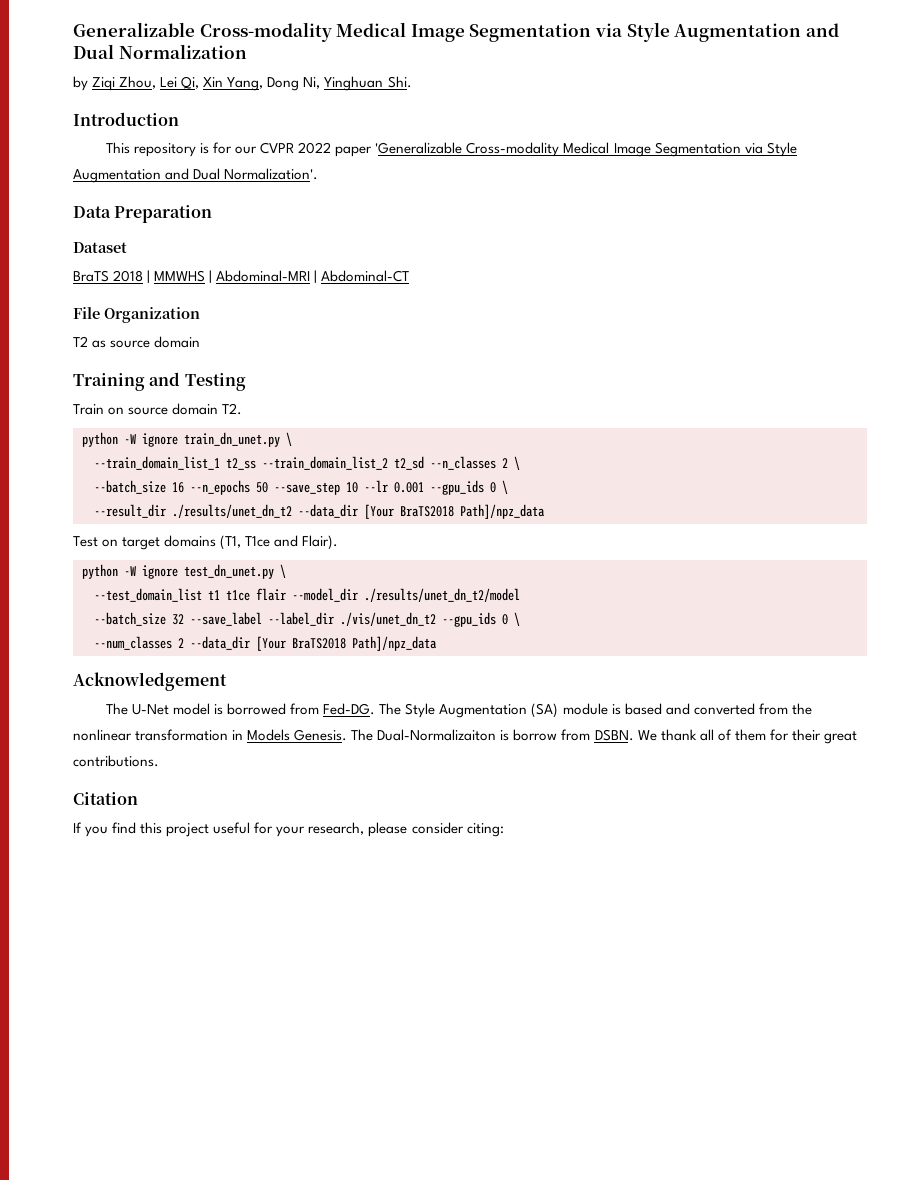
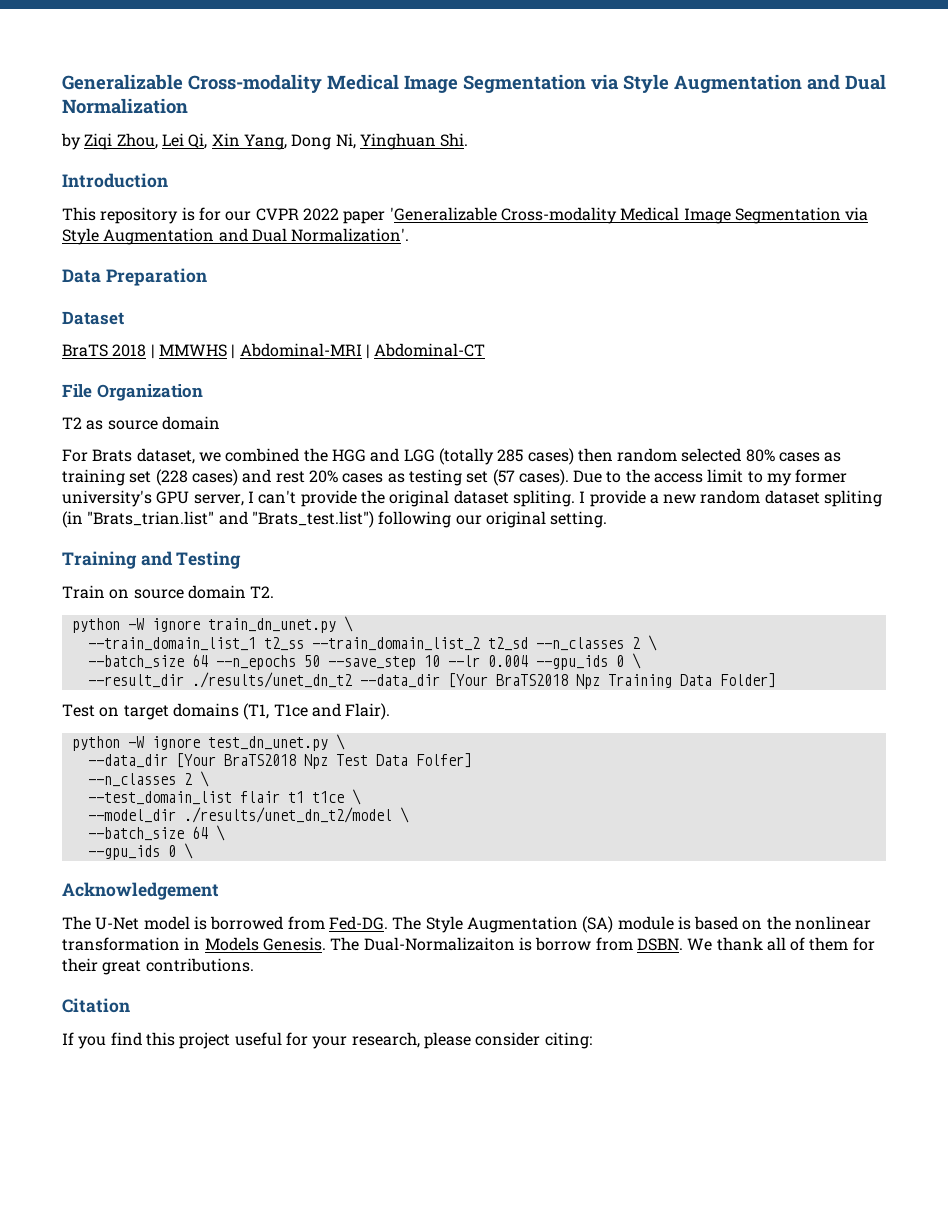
(201, 342) none -> [62,448,842,465] [62,469,848,486] [62,490,883,507] [62,511,608,528] // For Brats dataset, we combined the HGG and LGG (totally 285 cases) then random selected 80% cases as training set (228 cases) and rest 20% cases as testing set (57 cases). Due to the access limit to my former university's GPU server, I can't provide the original dataset spliting. I provide a new random dataset spliting (in "Brats_trian.list" and "Brats_test.list") following our original setting.
[172,482,184,493] 16 -> [191,654,208,667] 64
[394,482,424,493] 0.001 -> [487,655,528,667] 0.004
[460,504,545,519] Path]/npz_data -> [575,673,776,689] Npz Training Data Folder]
(286, 571) none -> [87,753,472,769] [87,771,209,787] // --data_dir [Your BraTS2018 Npz Test Data Folfer] // --n_classes 2 \
(202, 595) none -> [239,791,280,803] flair
[256,588,286,601] flair -> [351,789,361,805] \ //
[94,612,520,627] [94,636,437,651] // --batch_size 32 --save_label --label_dir ./vis/unet_dn_t2 --gpu_ids 0 \ // --num_classes 2 --data_dir [Your BraTS2018 Path]/npz_data -> [399,807,409,823] [87,825,225,841] [87,843,193,860] \ // --batch_size 64 \ // --gpu_ids 0 \
[665,703,788,715] and converted from -> [742,920,763,930] on

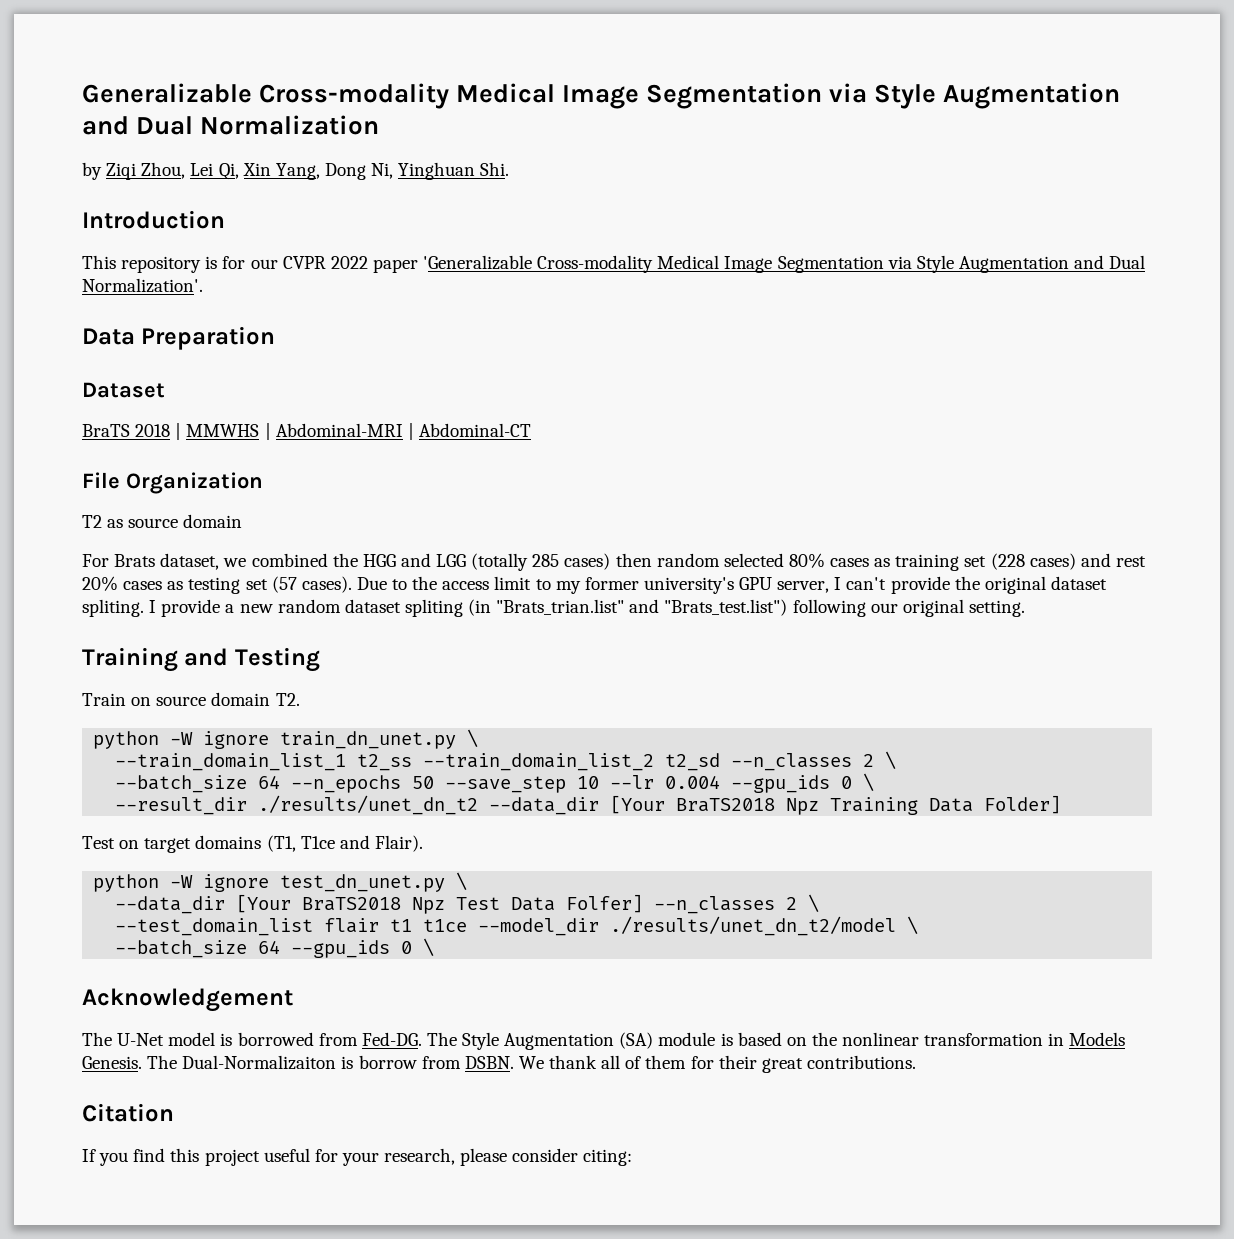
(472, 760) // -> (644, 903) none
[351,789,361,805] \ // -> (468, 925) none
[215,825,225,841] \ // -> (281, 947) none

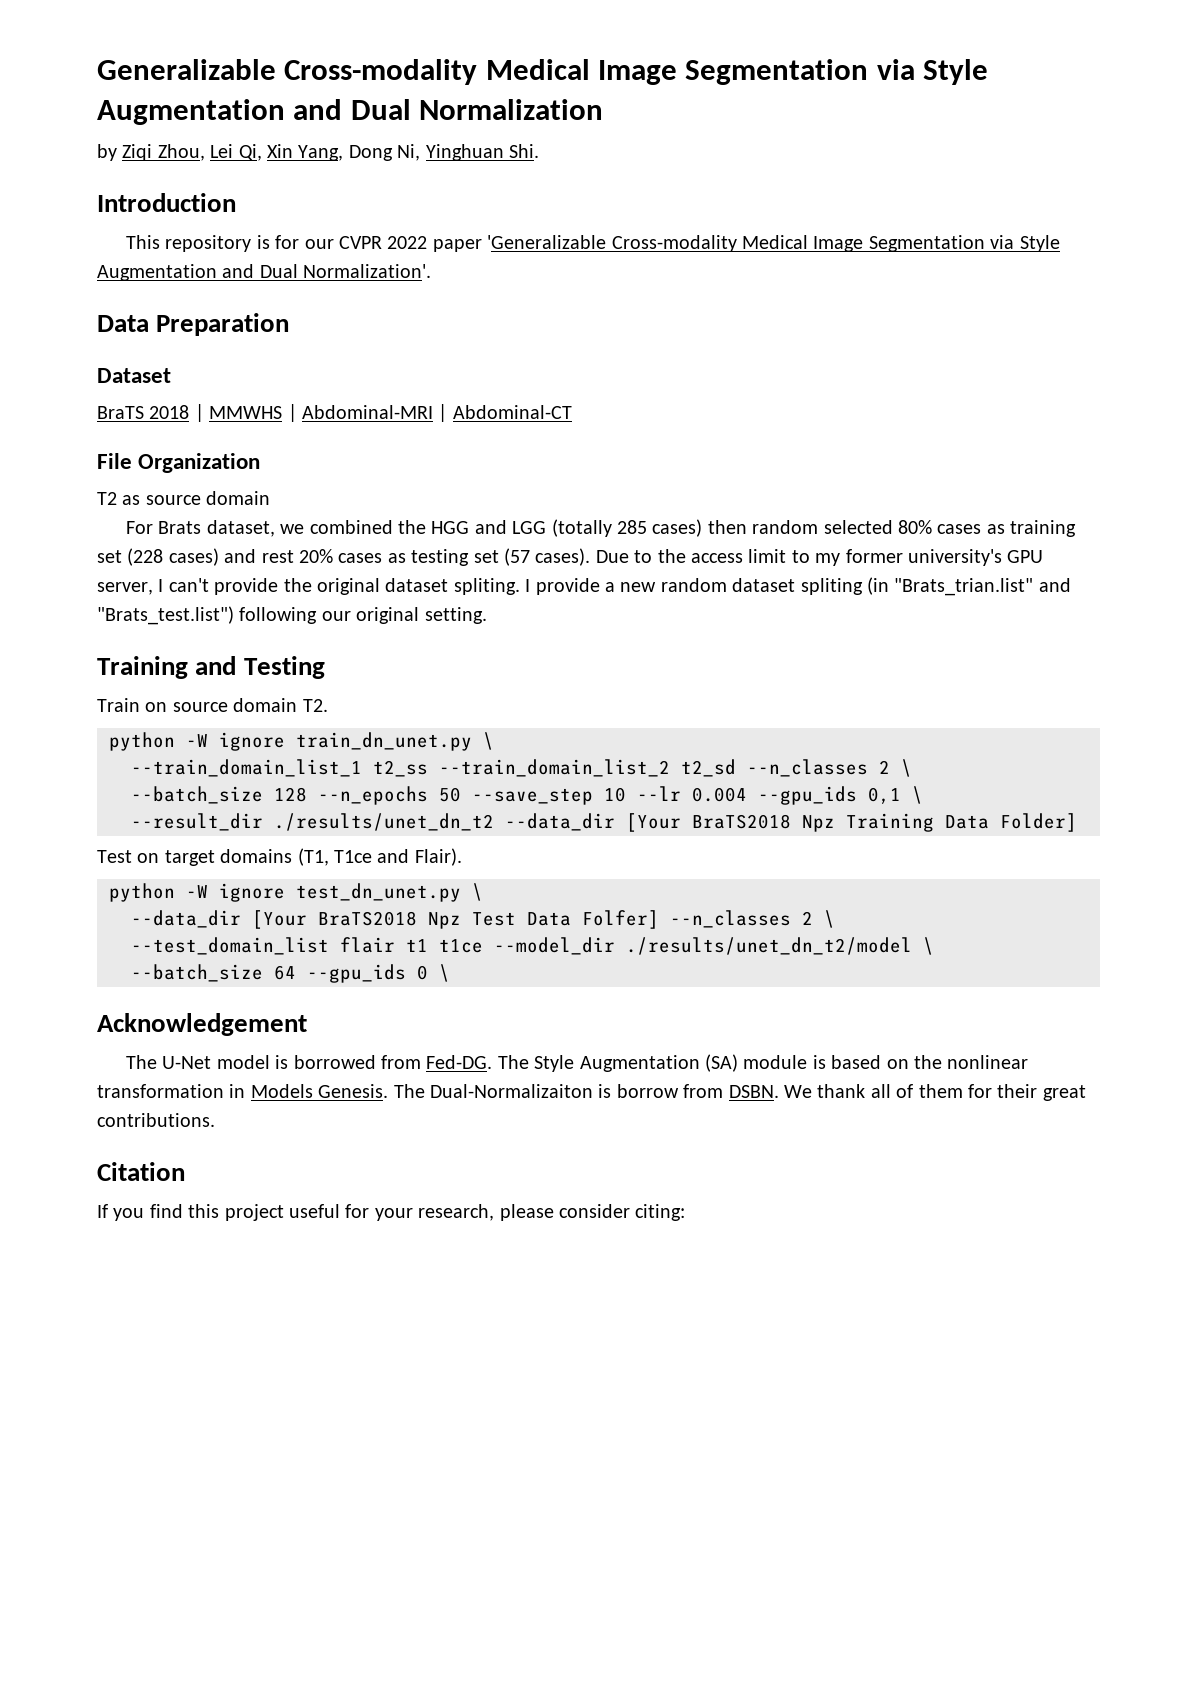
[258,775,281,789] 64 -> [274,787,307,802] 128
[841,776,853,789] 0 -> [868,787,901,804] 0,1

